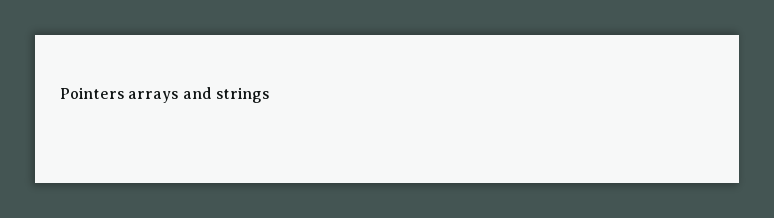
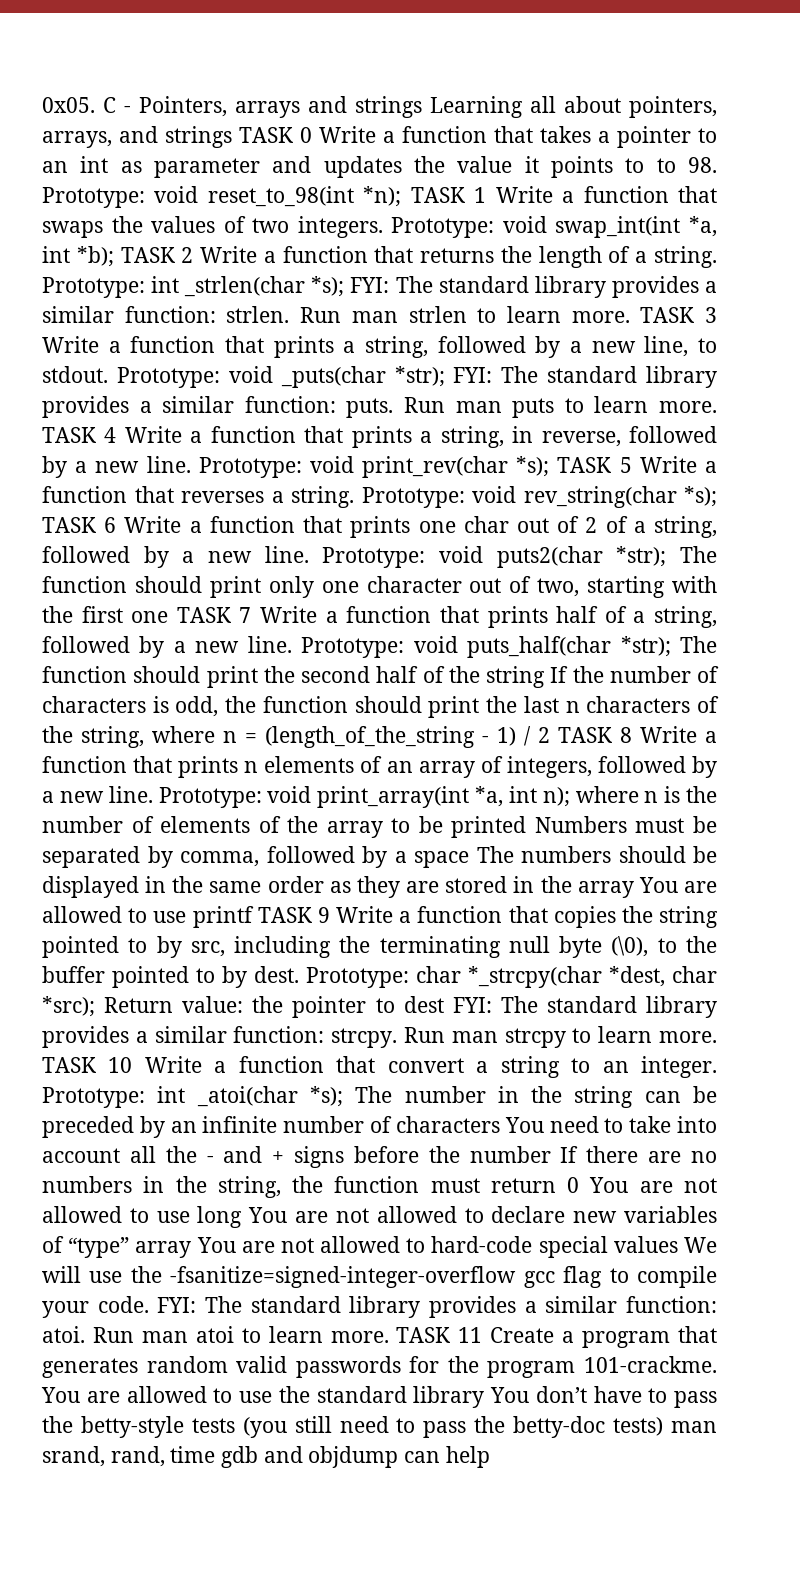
[60,87,269,103] Pointers arrays and strings -> [42,96,717,118] [42,126,717,148] [42,156,718,178] [42,186,718,208] [42,216,717,238] [42,246,717,268] [42,276,717,298] [42,306,717,323] [42,336,717,358] [42,366,717,388] [42,396,718,418] [42,426,717,448] [42,456,717,478] [42,486,717,508] [42,516,717,538] [42,546,717,568] [42,576,717,598] [42,606,718,628] [42,636,717,658] [42,666,719,688] [42,696,720,718] [42,726,717,748] [42,756,717,778] [42,786,718,808] [42,816,717,838] [42,846,717,868] [42,876,717,898] [42,906,718,928] [42,936,717,958] [42,966,717,988] [42,996,718,1018] [42,1026,717,1048] [42,1056,717,1078] [42,1086,717,1108] [42,1116,718,1138] [42,1146,717,1168] [42,1176,717,1198] [42,1206,717,1228] [42,1236,717,1258] [42,1266,717,1288] [42,1296,717,1318] [42,1326,717,1348] [42,1356,717,1378] [41,1386,717,1408] [42,1416,717,1438] [42,1446,490,1468] 0x05. C - Pointers, arrays and strings Learning all about pointers, arrays, and strings TASK 0 Write a function that takes a pointer to an int as parameter and updates the value it points to to 98. Prototype: void reset_to_98(int *n); TASK 1 Write a function that swaps the values of two integers. Prototype: void swap_int(int *a, int *b); TASK 2 Write a function that returns the length of a string. Prototype: int _strlen(char *s); FYI: The standard library provides a similar function: strlen. Run man strlen to learn more. TASK 3 Write a function that prints a string, followed by a new line, to stdout. Prototype: void _puts(char *str); FYI: The standard library provides a similar function: puts. Run man puts to learn more. TASK 4 Write a function that prints a string, in reverse, followed by a new line. Prototype: void print_rev(char *s); TASK 5 Write a function that reverses a string. Prototype: void rev_string(char *s); TASK 6 Write a function that prints one char out of 2 of a string, followed by a new line. Prototype: void puts2(char *str); The function should print only one character out of two, starting with the first one TASK 7 Write a function that prints half of a string, followed by a new line. Prototype: void puts_half(char *str); The function should print the second half of the string If the number of characters is odd, the function should print the last n characters of the string, where n = (length_of_the_string - 1) / 2 TASK 8 Write a function that prints n elements of an array of integers, followed by a new line. Prototype: void print_array(int *a, int n); where n is the number of elements of the array to be printed Numbers must be separated by comma, followed by a space The numbers should be displayed in the same order as they are stored in the array You are allowed to use printf TASK 9 Write a function that copies the string pointed to by src, including the terminating null byte (\0), to the buffer pointed to by dest. Prototype: char *_strcpy(char *dest, char *src); Return value: the pointer to dest FYI: The standard library provides a similar function: strcpy. Run man strcpy to learn more. TASK 10 Write a function that convert a string to an integer. Prototype: int _atoi(char *s); The number in the string can be preceded by an infinite number of characters You need to take into account all the - and + signs before the number If there are no numbers in the string, the function must return 0 You are not allowed to use long You are not allowed to declare new variables of “type” array You are not allowed to hard-code special values We will use the -fsanitize=signed-integer-overflow gcc flag to compile your code. FYI: The standard library provides a similar function: atoi. Run man atoi to learn more. TASK 11 Create a program that generates random valid passwords for the program 101-crackme. You are allowed to use the standard library You don’t have to pass the betty-style tests (you still need to pass the betty-doc tests) man srand, rand, time gdb and objdump can help

